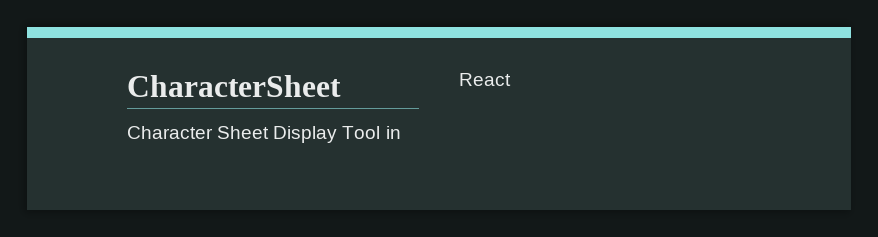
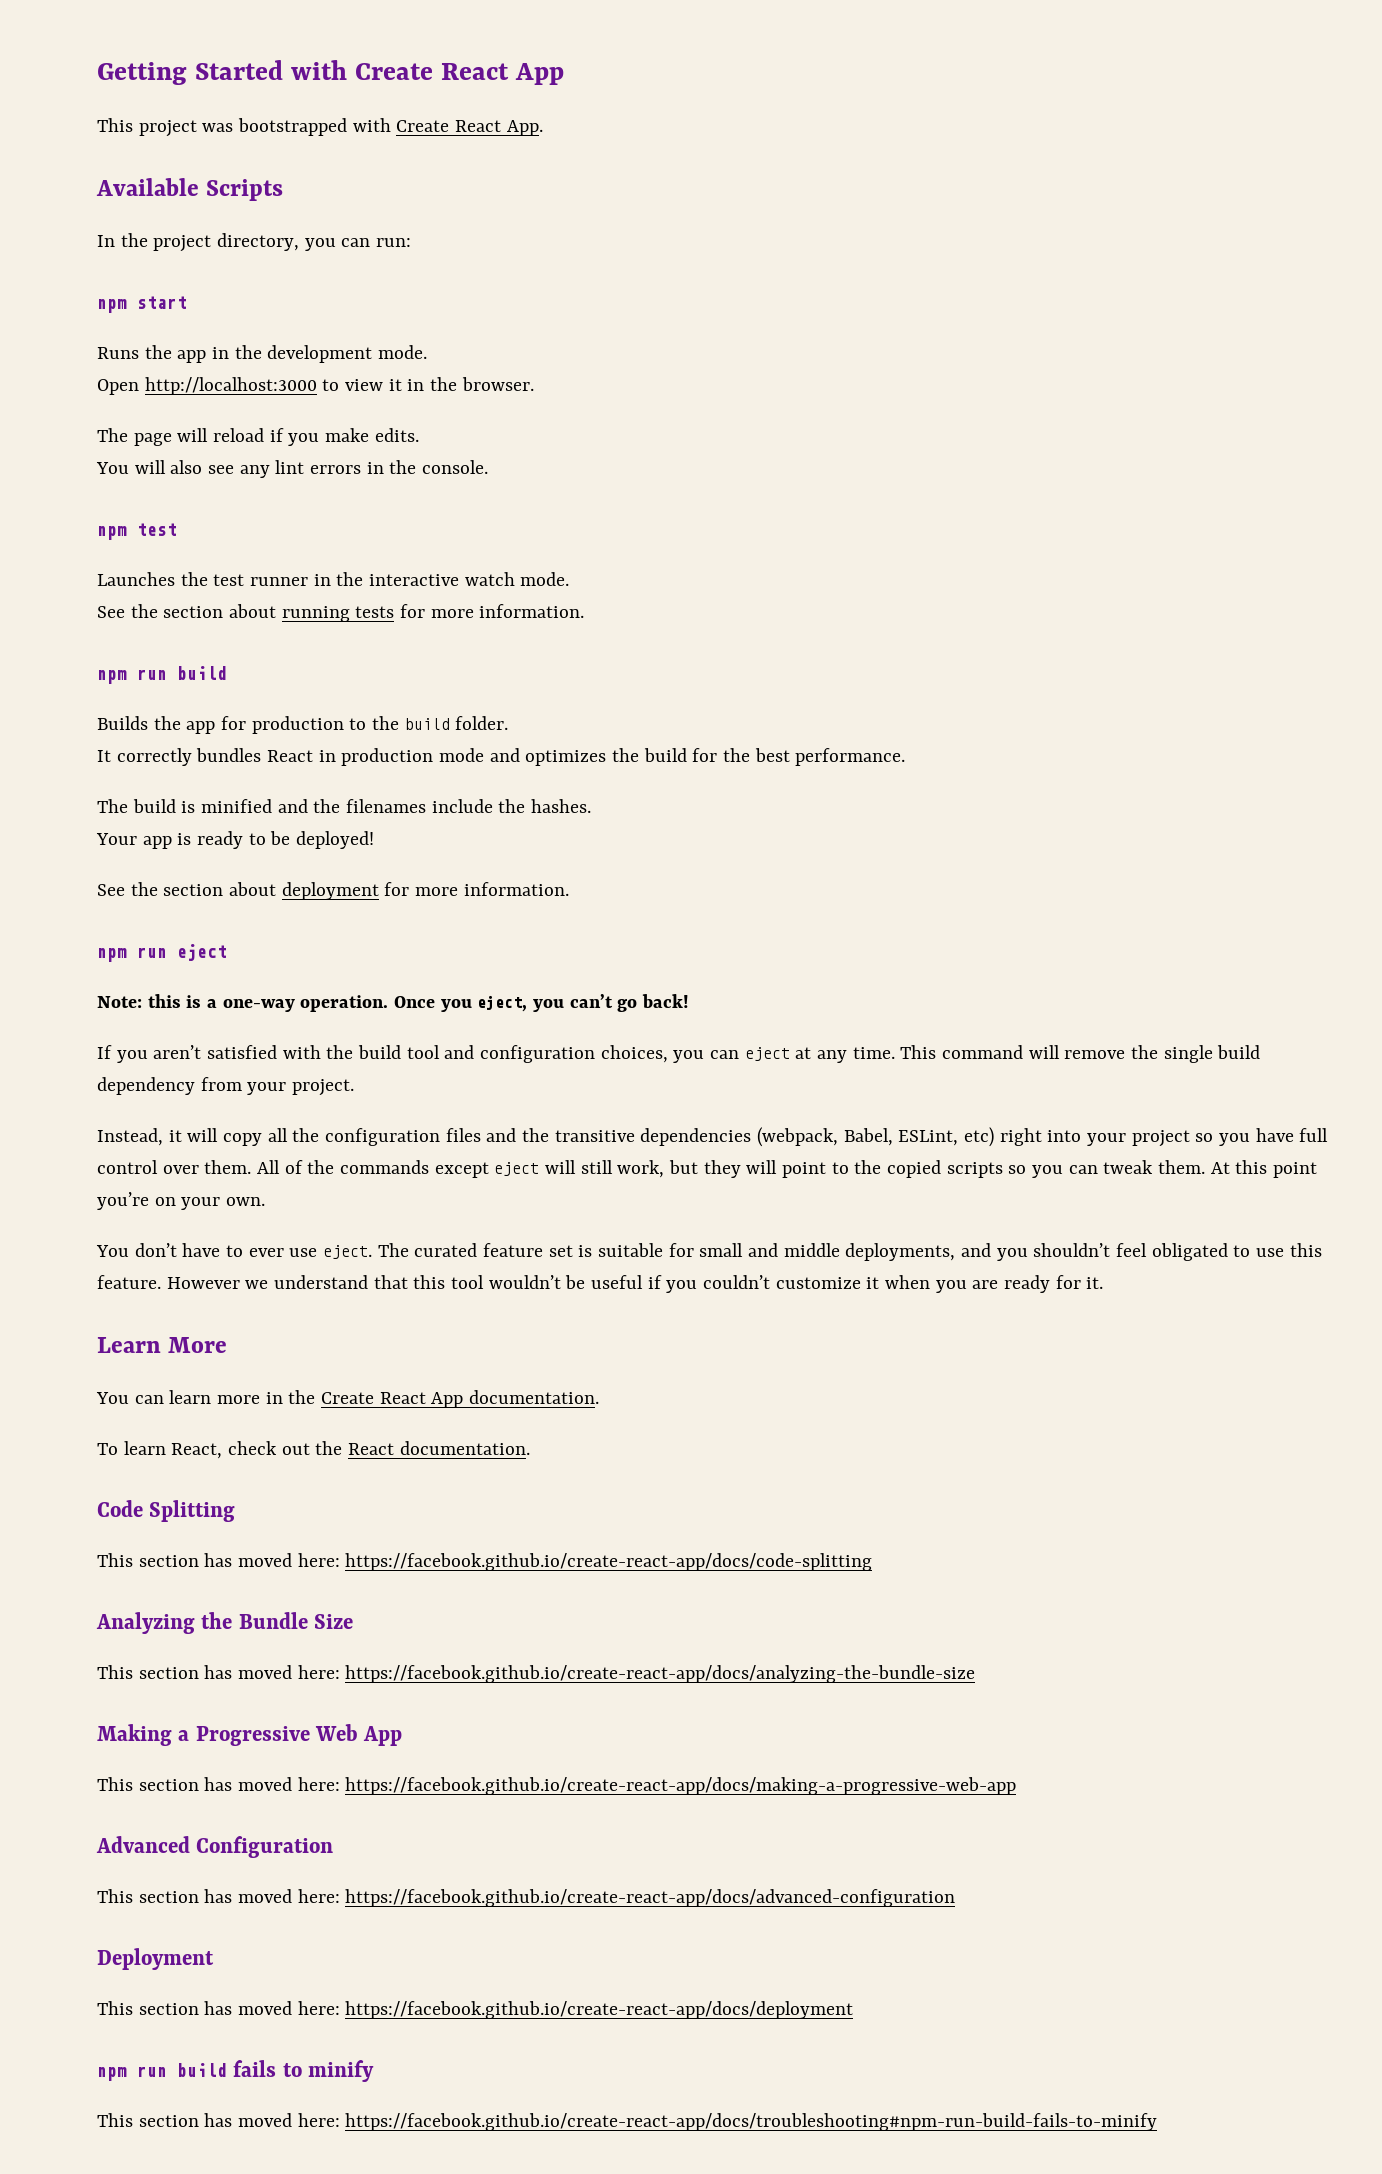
[127,75,341,97] [127,126,401,143] [459,73,511,86] CharacterSheet // Character Sheet Display Tool in React -> [97,60,564,85] [97,118,543,137] [96,178,284,201] [97,233,412,252] [97,296,187,313] [97,345,428,363] [97,377,534,395] [97,428,419,446] [96,460,489,478] [97,523,177,540] [97,572,570,586] [97,604,585,622] [97,666,227,684] [97,716,509,734] [97,748,906,766] [97,799,592,813] [96,831,375,849] [97,882,569,900] [97,944,227,962] [97,994,690,1012] [97,1045,1261,1063] [97,1077,355,1096] [97,1127,1329,1147] [97,1160,1318,1178] [97,1192,266,1210] [96,1243,1322,1261] [97,1275,1104,1293] [97,1337,228,1353] [96,1390,600,1408] [97,1441,530,1459] [97,1500,236,1522] [97,1553,873,1571] [96,1612,354,1634] [97,1665,976,1683] [97,1724,403,1746] [97,1777,1017,1795] [96,1836,334,1858] [97,1889,956,1907] [97,1948,214,1970] [97,2001,854,2019] [97,2060,375,2082] [97,2113,1158,2131] Getting Started with Create React App // This project was bootstrapped with Create React App. // Available Scripts // In the project directory, you can run: // npm start // Runs the app in the development mode. // Open http://localhost:3000 to view it in the browser. // The page will reload if you make edits. // You will also see any lint errors in the console. // npm test // Launches the test runner in the interactive watch mode. // See the section about running tests for more information. // npm run build // Builds the app for production to the build folder. // It correctly bundles React in production mode and optimizes the build for the best performance. // The build is minified and the filenames include the hashes. // Your app is ready to be deployed! // See the section about deployment for more information. // npm run eject // Note: this is a one-way operation. Once you eject, you can’t go back! // If you aren’t satisfied with the build tool and configuration choices, you can eject at any time. This command will remove the single build dependency from your project. // Instead, it will copy all the configuration files and the transitive dependencies (webpack, Babel, ESLint, etc) right into your project so you have full control over them. All of the commands except eject will still work, but they will point to the copied scripts so you can tweak them. At this point you’re on your own. // You don’t have to ever use eject. The curated feature set is suitable for small and middle deployments, and you shouldn’t feel obligated to use this feature. However we understand that this tool wouldn’t be useful if you couldn’t customize it when you are ready for it. // Learn More // You can learn more in the Create React App documentation. // To learn React, check out the React documentation. // Code Splitting // This section has moved here: https://facebook.github.io/create-react-app/docs/code-splitting // Analyzing the Bundle Size // This section has moved here: https://facebook.github.io/create-react-app/docs/analyzing-the-bundle-size // Making a Progressive Web App // This section has moved here: https://facebook.github.io/create-react-app/docs/making-a-progressive-web-app // Advanced Configuration // This section has moved here: https://facebook.github.io/create-react-app/docs/advanced-configuration // Deployment // This section has moved here: https://facebook.github.io/create-react-app/docs/deployment // npm run build fails to minify // This section has moved here: https://facebook.github.io/create-react-app/docs/troubleshooting#npm-run-build-fails-to-minify

